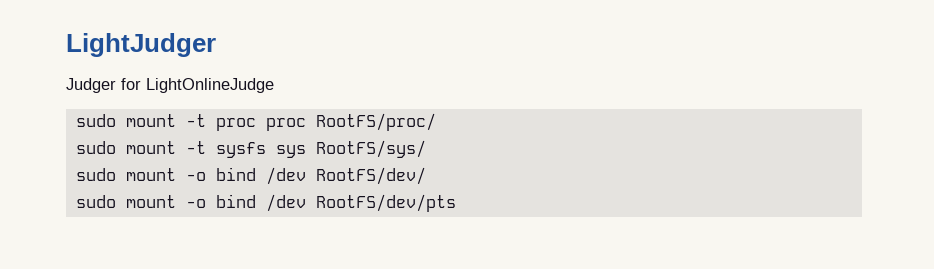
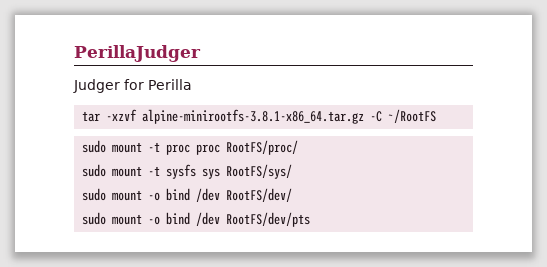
[66,33,216,57] LightJudger -> [74,45,201,62] PerillaJudger
[146,78,274,93] LightOnlineJudge -> [148,79,192,90] [82,109,437,124] Perilla // tar -xzvf alpine-minirootfs-3.8.1-x86_64.tar.gz -C ~/RootFS

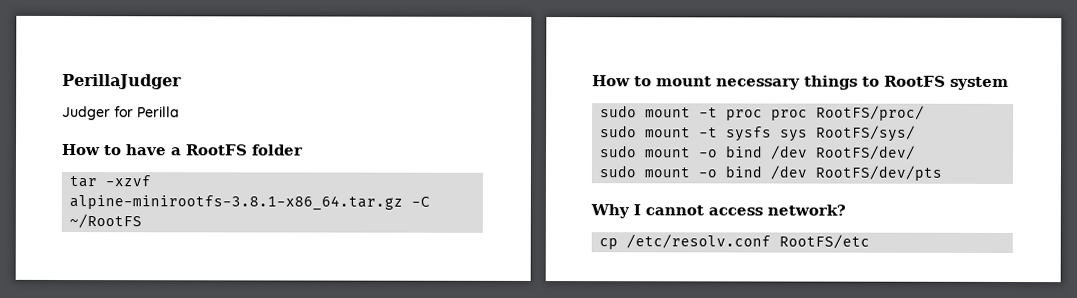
(192, 84) none -> [61,144,304,156] // How to have a RootFS folder
(437, 116) none -> [592,75,1009,90] // How to mount necessary things to RootFS system
(311, 219) none -> [590,204,846,219] [599,234,871,250] // Why I cannot access network? // cp /etc/resolv.conf RootFS/etc

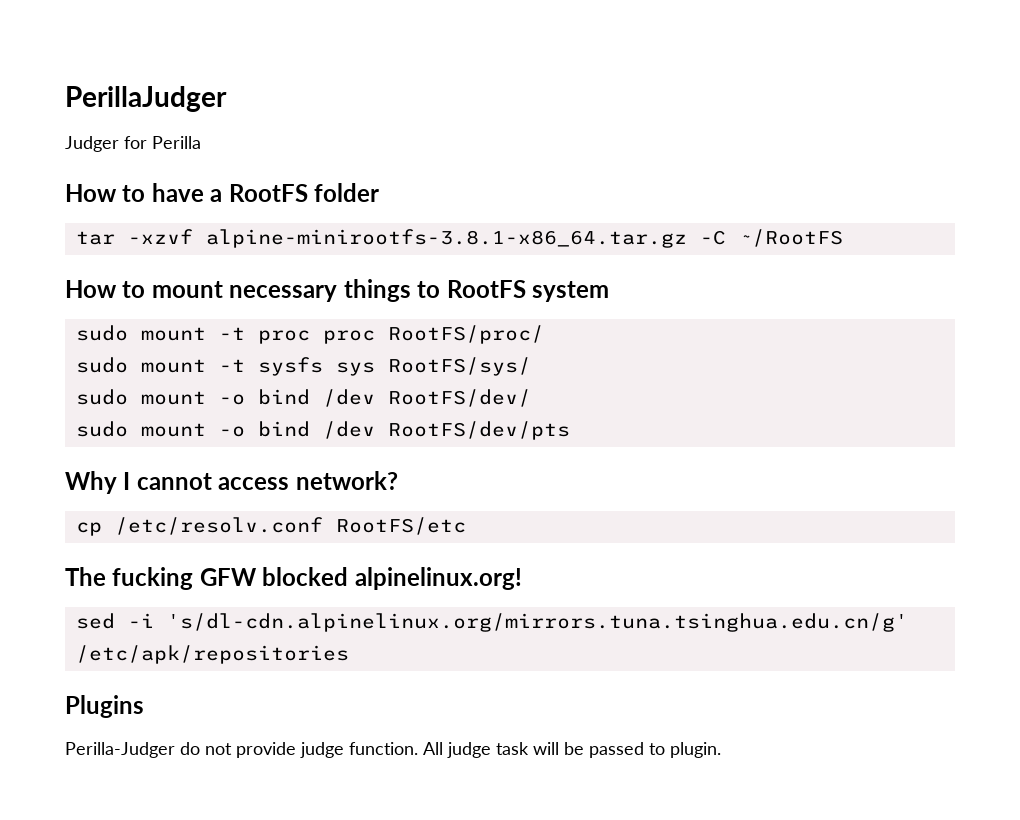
(871, 241) none -> [65,567,522,590] [75,613,908,632] [75,645,349,664] [65,695,144,718] [65,742,721,758] // The fucking GFW blocked alpinelinux.org! // sed -i 's/dl-cdn.alpinelinux.org/mirrors.tuna.tsinghua.edu.cn/g' /etc/apk/repositories // Plugins // Perilla-Judger do not provide judge function. All judge task will be passed to plugin.

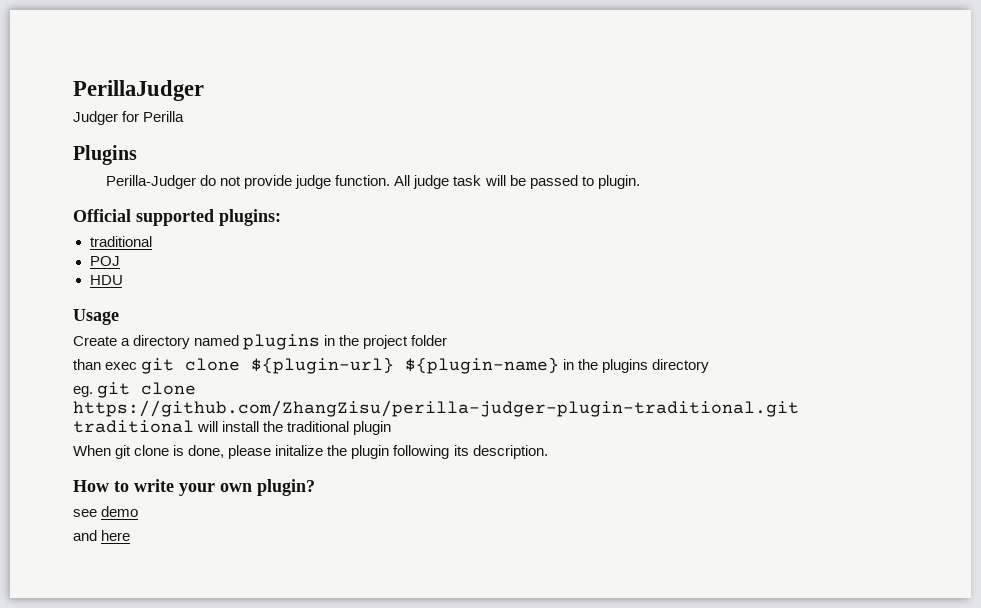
[65,183,380,202] [75,229,843,248] [65,279,610,302] [75,325,544,344] [75,357,531,376] [75,389,531,407] [75,421,570,440] [65,471,398,494] [75,517,466,536] [65,567,522,590] [75,613,908,632] [75,645,349,664] // How to have a RootFS folder // tar -xzvf alpine-minirootfs-3.8.1-x86_64.tar.gz -C ~/RootFS // How to mount necessary things to RootFS system // sudo mount -t proc proc RootFS/proc/ // sudo mount -t sysfs sys RootFS/sys/ // sudo mount -o bind /dev RootFS/dev/ // sudo mount -o bind /dev RootFS/dev/pts // Why I cannot access network? // cp /etc/resolv.conf RootFS/etc // The fucking GFW blocked alpinelinux.org! // sed -i 's/dl-cdn.alpinelinux.org/mirrors.tuna.tsinghua.edu.cn/g' /etc/apk/repositories -> (185, 116) none
(721, 750) none -> [73,209,281,226] [89,236,152,247] [89,256,120,266] [89,275,123,285] [73,309,119,325] [73,334,448,350] [73,357,710,374] [73,382,197,398] [73,400,799,417] [73,420,392,435] [73,445,548,459] [73,479,315,496] [73,506,139,517] [73,530,131,541] // Official supported plugins: // traditional // POJ // HDU // Usage // Create a directory named plugins in the project folder // than exec git clone ${plugin-url} ${plugin-name} in the plugins directory // eg. git clone https://github.com/ZhangZisu/perilla-judger-plugin-traditional.git traditional will install the traditional plugin // When git clone is done, please initalize the plugin following its description. // How to write your own plugin? // see demo // and here

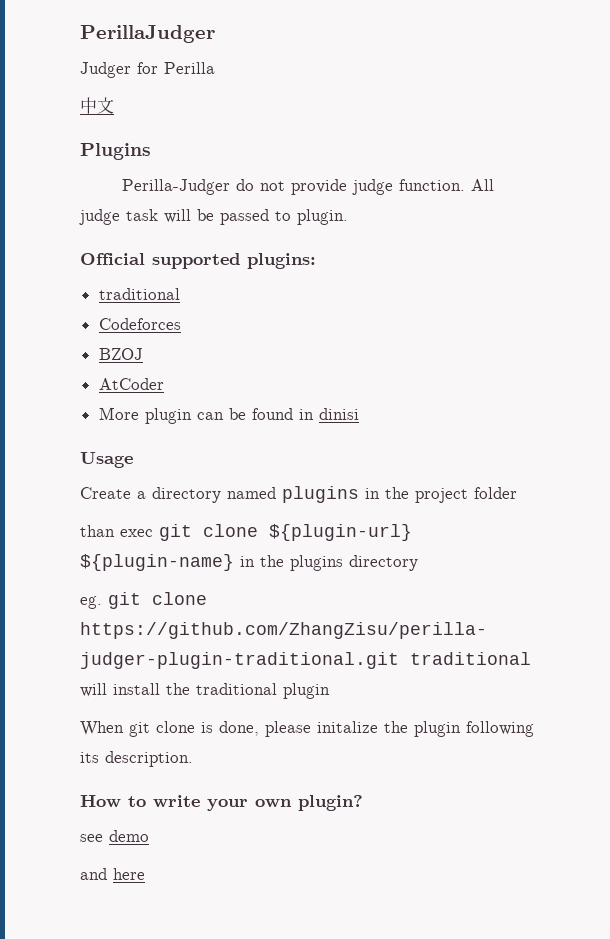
(185, 116) none -> [80,97,114,114] // 中文
[89,256,120,266] [89,275,123,285] POJ // HDU -> [98,318,181,330] [98,348,143,360] [98,378,164,390] [98,407,359,424] Codeforces // BZOJ // AtCoder // More plugin can be found in dinisi

